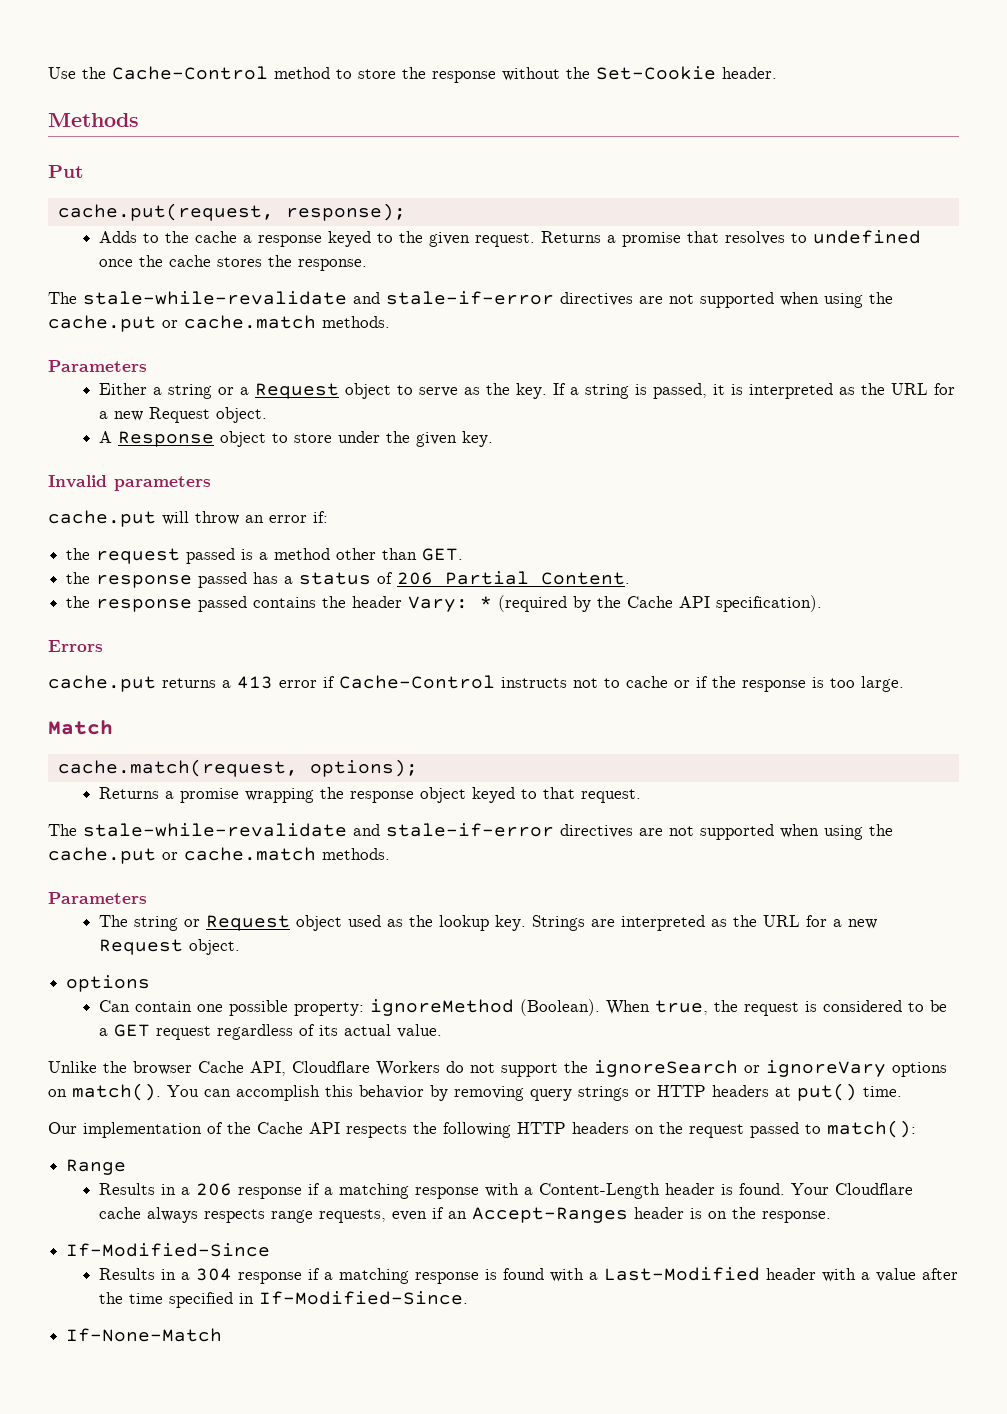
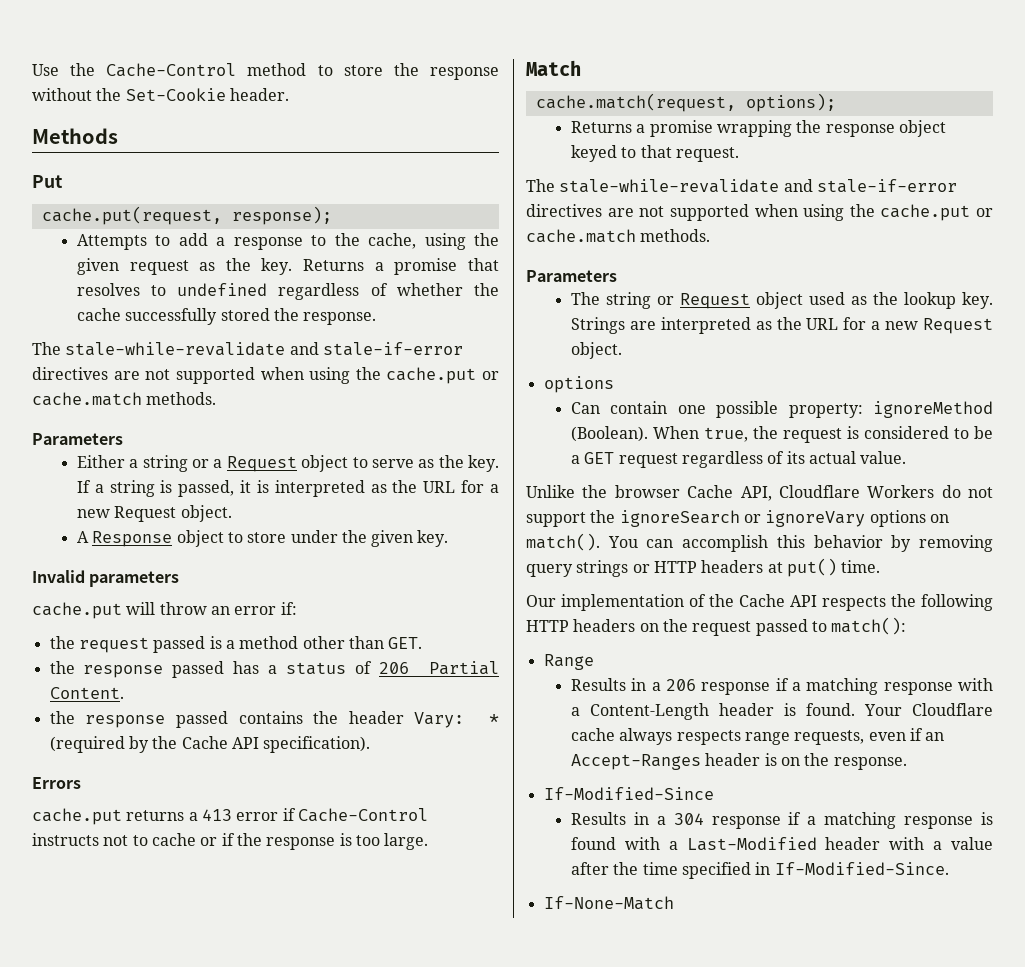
[98,231,535,247] Adds to the cache a response keyed to the given request. -> [76,233,499,250] [76,258,293,275] Attempts to add a response to the cache, using the given request as the key.
[98,255,262,267] once the cache stores -> [278,283,499,300] [76,308,270,325] regardless of whether the cache successfully stored

